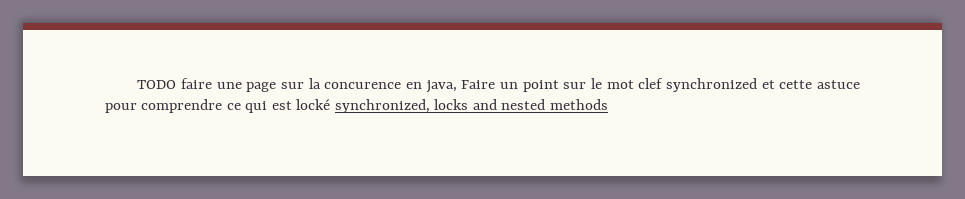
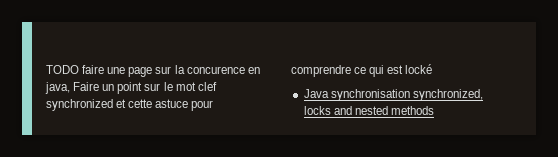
(331, 104) none -> [303,89,410,101] // Java synchronisation

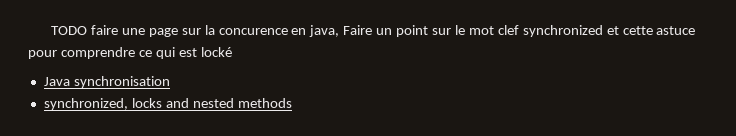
(410, 95) none -> (170, 82) //

